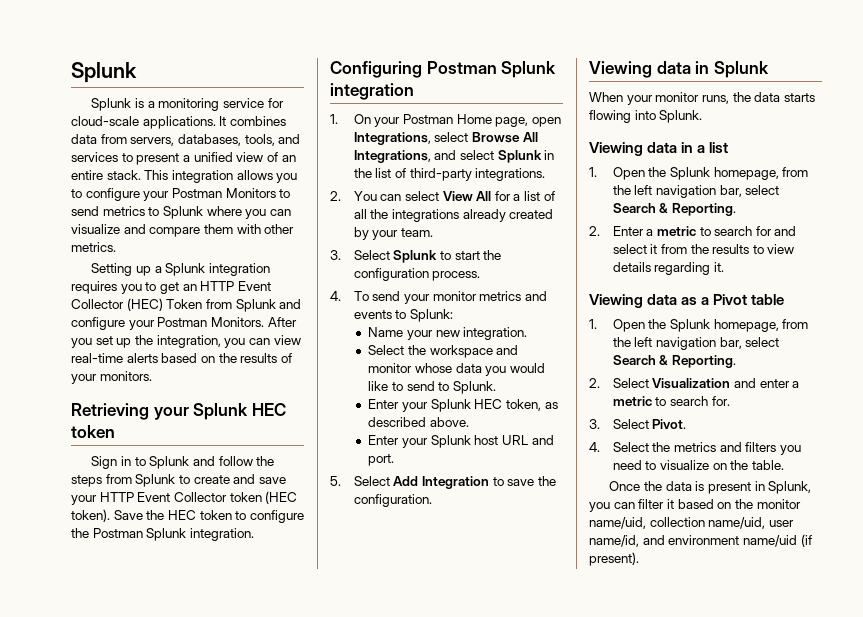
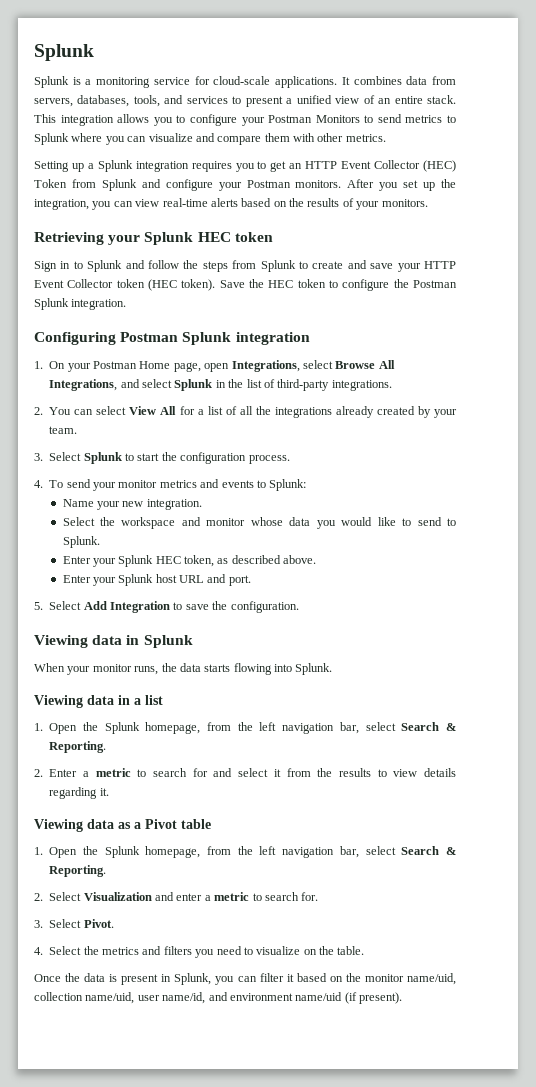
[210,317,264,327] Monitors. -> [295,180,342,188] monitors.

